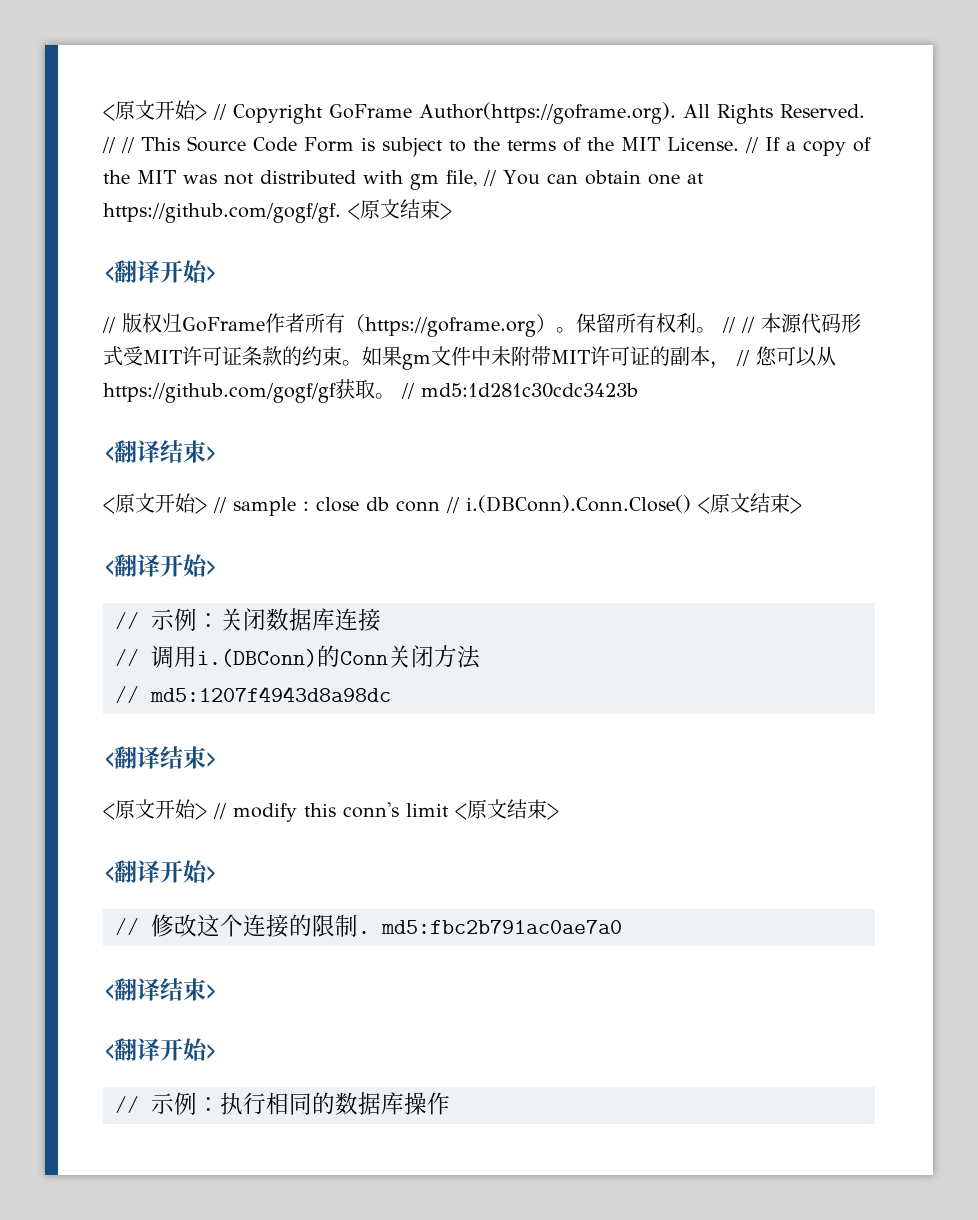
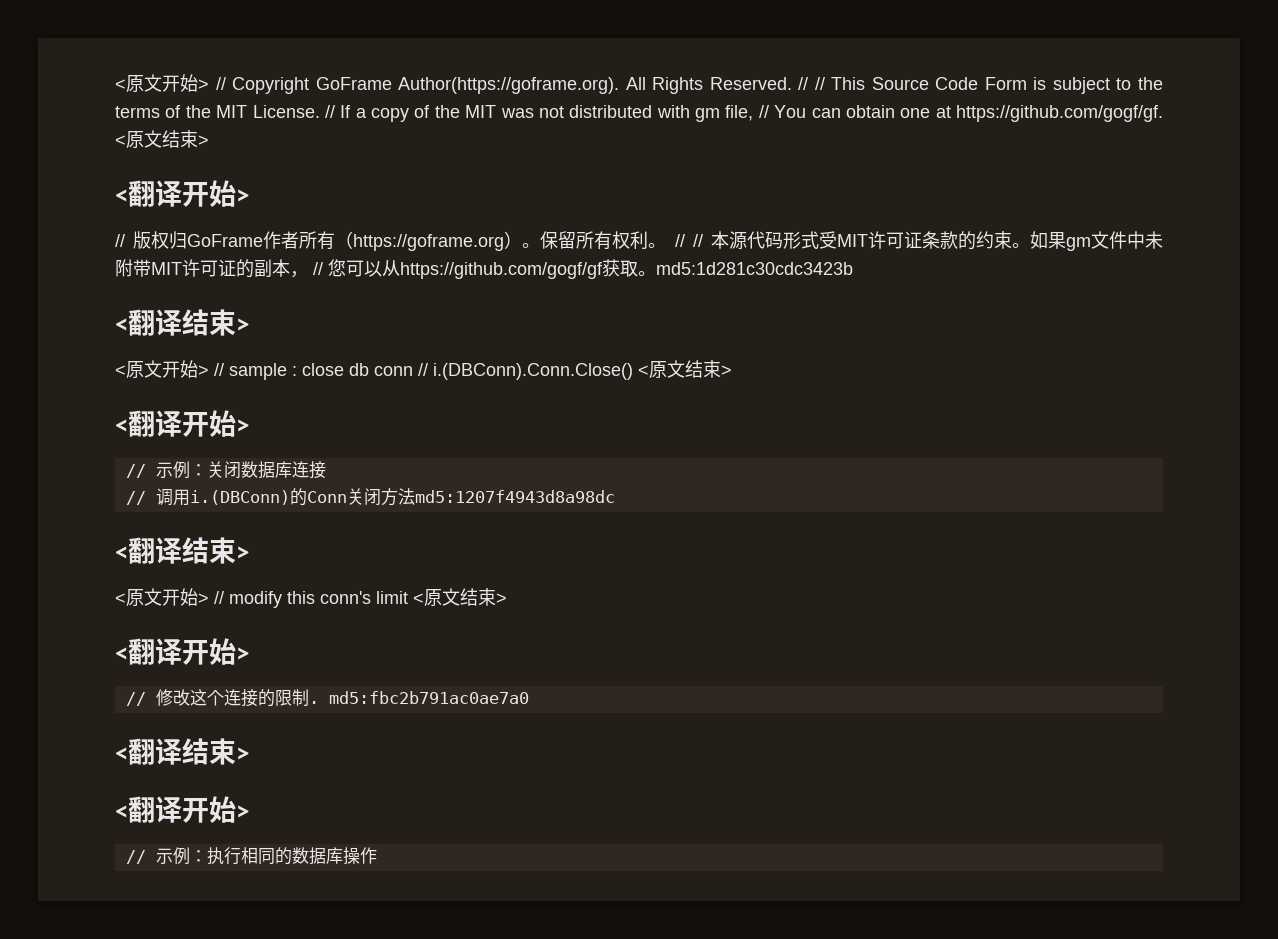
[401,383,415,399] // -> (656, 273) none
[115,686,139,703] // // -> (415, 496) none

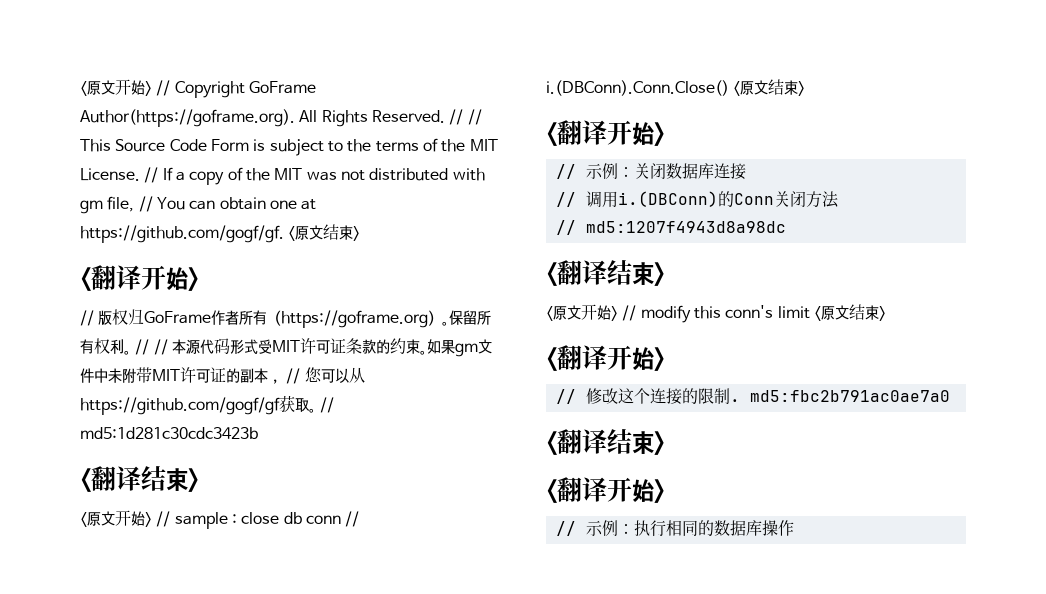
(656, 273) none -> [320,397,335,413] //
(415, 496) none -> [555,220,576,235] // //

